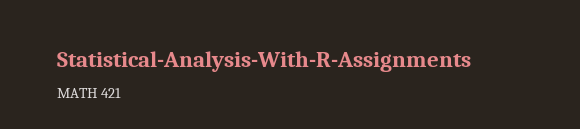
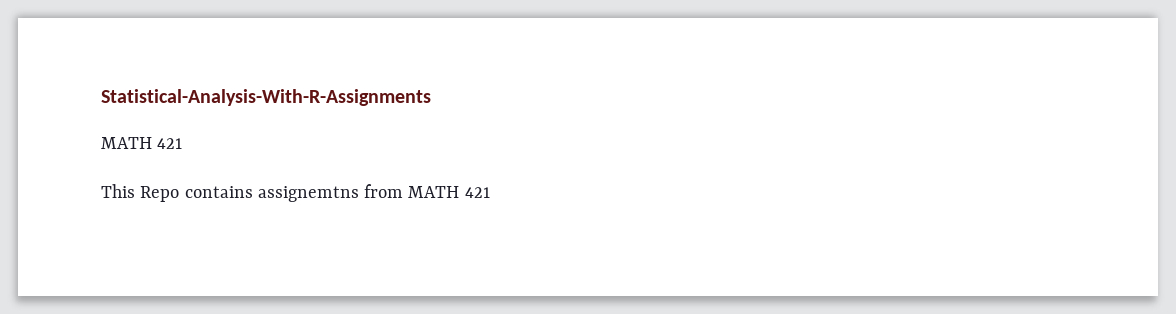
(121, 93) none -> [101,184,490,202] // This Repo contains assignemtns from MATH 421

